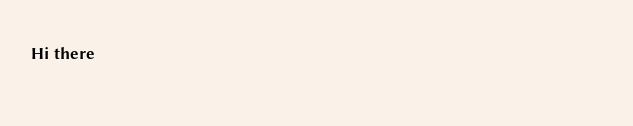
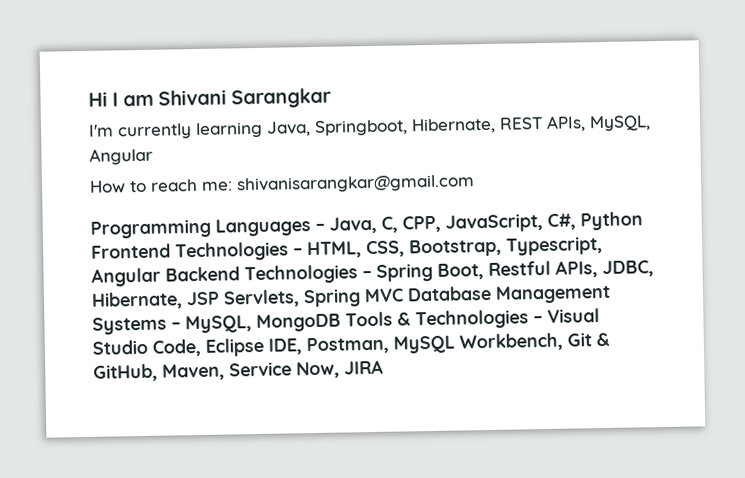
[53,47,95,59] there -> [112,87,333,109] [88,115,651,140] [89,147,153,165] [89,174,475,194] [90,211,643,239] [91,236,603,262] [91,260,654,287] [91,284,611,310] [92,308,600,335] [92,332,610,357] [93,359,384,382] I am Shivani Sarangkar // I'm currently learning Java, Springboot, Hibernate, REST APIs, MySQL, Angular // How to reach me: shivanisarangkar@gmail.com // Programming Languages – Java, C, CPP, JavaScript, C#, Python Frontend Technologies – HTML, CSS, Bootstrap, Typescript, Angular Backend Technologies – Spring Boot, Restful APIs, JDBC, Hibernate, JSP Servlets, Spring MVC Database Management Systems – MySQL, MongoDB Tools & Technologies – Visual Studio Code, Eclipse IDE, Postman, MySQL Workbench, Git & GitHub, Maven, Service Now, JIRA

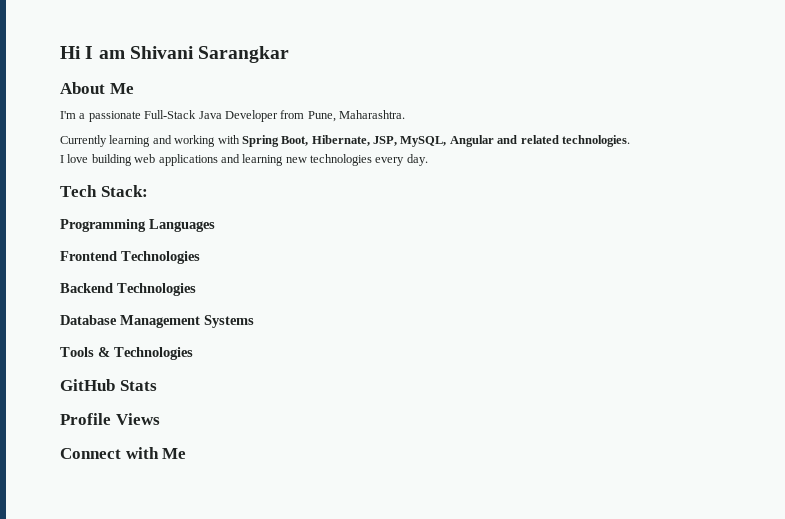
(333, 98) none -> [60,82,134,94] // About Me
[117,115,651,140] [89,147,153,165] [89,174,475,194] [90,211,643,239] [91,236,603,262] [91,260,654,287] [91,288,404,310] currently learning Java, Springboot, Hibernate, REST APIs, MySQL, Angular // How to reach me: shivanisarangkar@gmail.com // Programming Languages – Java, C, CPP, JavaScript, C#, Python Frontend Technologies – HTML, CSS, Bootstrap, Typescript, Angular Backend Technologies – Spring Boot, Restful APIs, JDBC, Hibernate, JSP Servlets, Spring MVC -> [79,110,405,122] [60,135,630,147] [60,154,428,166] [60,185,148,197] [60,219,215,232] [60,251,200,264] [60,283,196,296] a passionate Full-Stack Java Developer from Pune, Maharashtra. // Currently learning and working with Spring Boot, Hibernate, JSP, MySQL, Angular and related technologies. // I love building web applications and learning new technologies every day. // Tech Stack: // Programming Languages // Frontend Technologies // Backend Technologies //
[171,313,341,334] – MySQL, MongoDB -> (254, 321) //
[533,308,600,324] [92,332,610,357] [93,359,384,382] – Visual Studio Code, Eclipse IDE, Postman, MySQL Workbench, Git & GitHub, Maven, Service Now, JIRA -> [60,379,157,391] [60,413,160,425] [60,447,187,459] // GitHub Stats // Profile Views // Connect with Me

